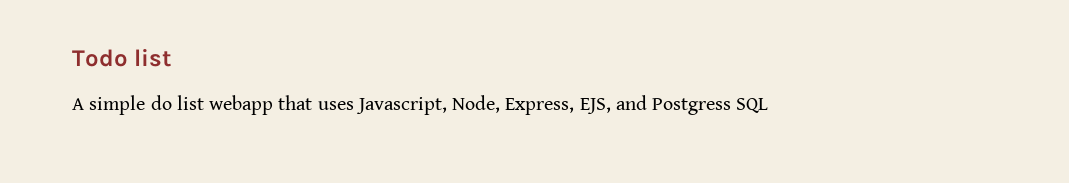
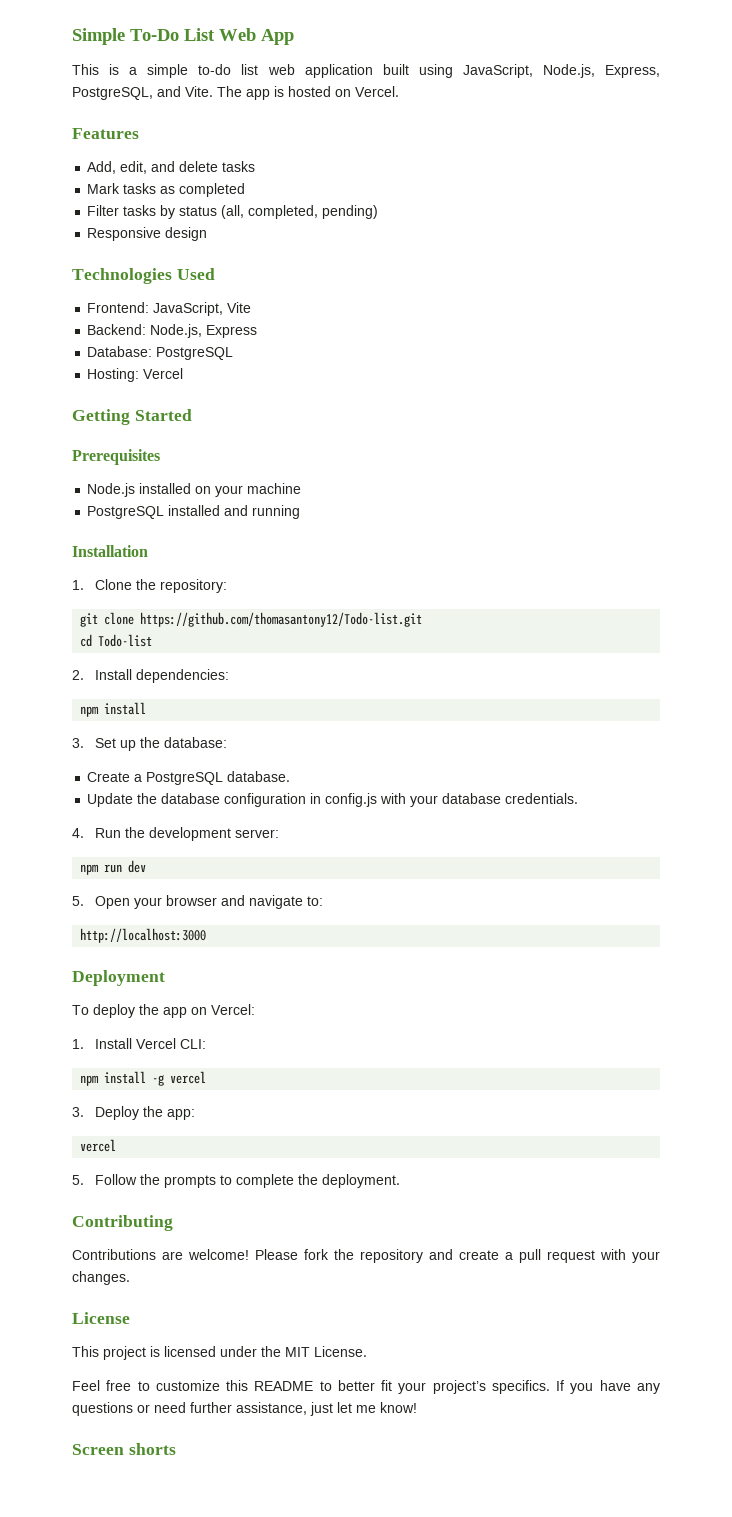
[72,48,172,67] [72,95,769,115] Todo list // A simple do list webapp that uses Javascript, Node, Express, EJS, and Postgress SQL -> [72,28,294,45] [72,64,660,78] [72,86,399,100] [72,128,139,139] [87,161,256,174] [87,183,246,197] [87,205,379,219] [87,227,208,241] [72,268,215,284] [87,302,252,316] [87,324,258,338] [87,346,234,360] [87,368,184,382] [72,409,192,425] [72,449,160,465] [87,483,302,497] [87,505,301,519] [72,545,148,557] [72,579,228,593] [80,612,423,627] [80,634,153,647] [72,669,230,683] [80,702,147,717] [72,737,228,751] [87,771,291,785] [87,793,579,807] [72,827,280,841] [80,860,147,875] [72,895,324,909] [80,928,207,943] [72,970,165,986] [72,1004,255,1018] [72,1038,207,1049] [80,1071,207,1086] [72,1106,196,1120] [80,1139,117,1152] [72,1174,401,1188] [72,1215,173,1231] [72,1249,660,1263] [72,1271,130,1285] [72,1312,130,1324] [72,1346,367,1360] [72,1380,660,1394] [72,1402,417,1416] [72,1443,176,1455] Simple To-Do List Web App // This is a simple to-do list web application built using JavaScript, Node.js, Express, PostgreSQL, and Vite. The app is hosted on Vercel. // Features // Add, edit, and delete tasks // Mark tasks as completed // Filter tasks by status (all, completed, pending) // Responsive design // Technologies Used // Frontend: JavaScript, Vite // Backend: Node.js, Express // Database: PostgreSQL // Hosting: Vercel // Getting Started // Prerequisites // Node.js installed on your machine // PostgreSQL installed and running // Installation // 1. Clone the repository: // git clone https://github.com/thomasantony12/Todo-list.git // cd Todo-list // 2. Install dependencies: // npm install // 3. Set up the database: // Create a PostgreSQL database. // Update the database configuration in config.js with your database credentials. // 4. Run the development server: // npm run dev // 5. Open your browser and navigate to: // http://localhost:3000 // Deployment // To deploy the app on Vercel: // 1. Install Vercel CLI: // npm install -g vercel // 3. Deploy the app: // vercel // 5. Follow the prompts to complete the deployment. // Contributing // Contributions are welcome! Please fork the repository and create a pull request with your changes. // License // This project is licensed under the MIT License. // Feel free to customize this README to better fit your project’s specifics. If you have any questions or need further assistance, just let me know! // Screen shorts

